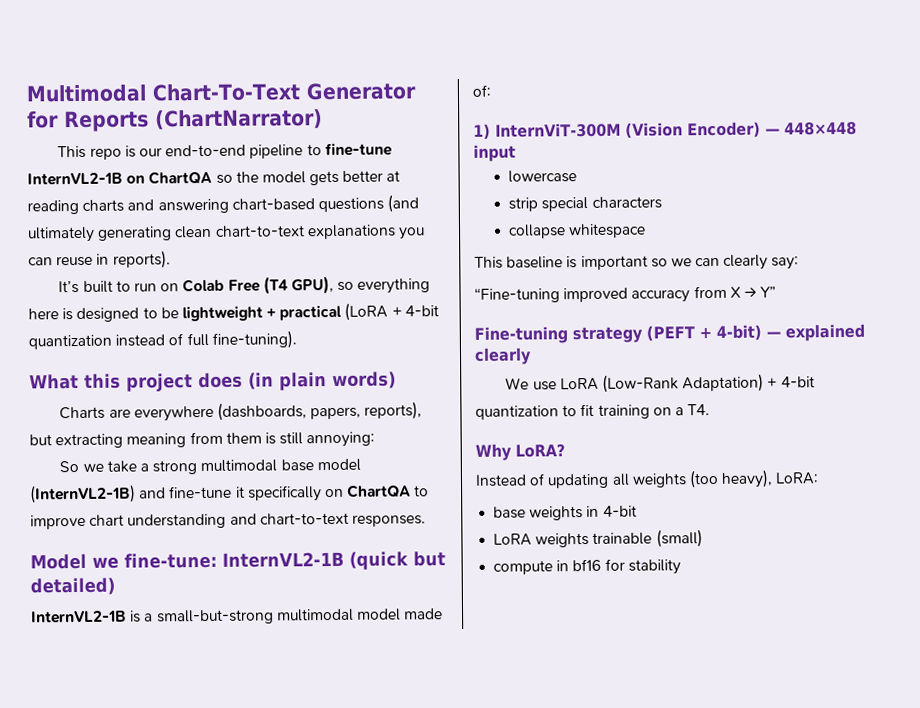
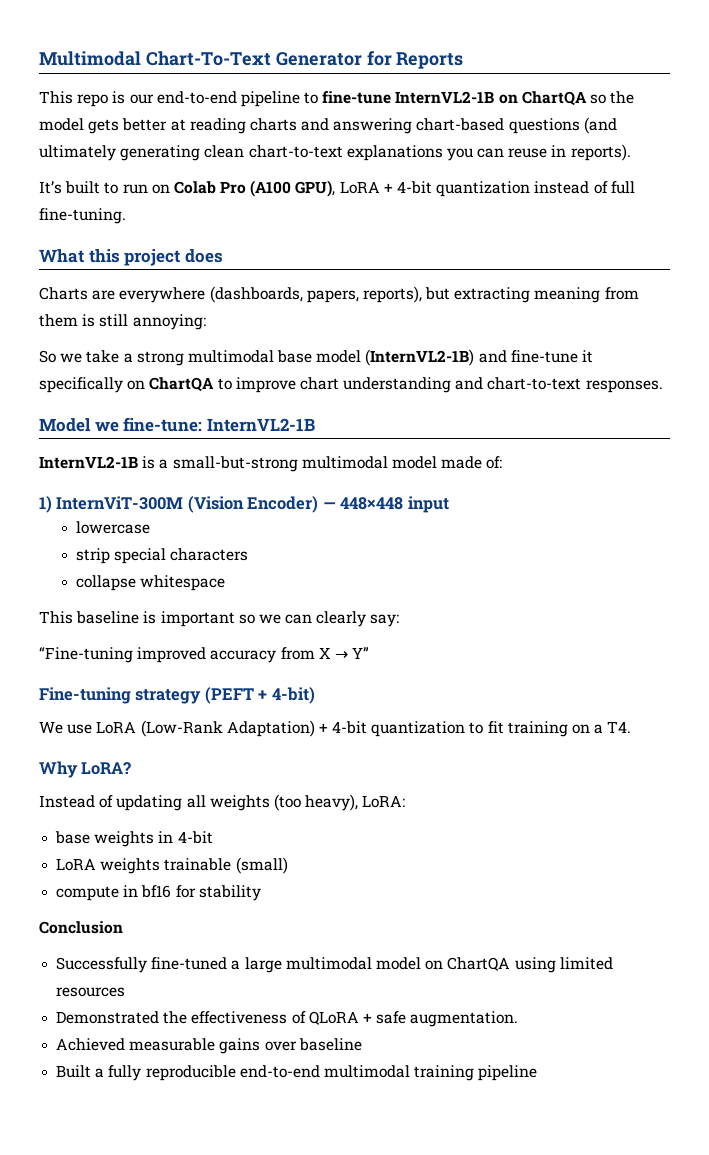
[155,109,323,130] (ChartNarrator) -> (464, 60) none
[227,275,431,295] [28,302,389,323] Free (T4 GPU), so everything here is designed to be lightweight + practical (LoRA -> [220,180,380,197] Pro (A100 GPU), LoRA
[211,330,297,349] fine-tuning). -> [39,208,126,224] fine-tuning.
[248,371,396,391] (in plain words) -> (223, 256) none
[349,551,446,570] [30,577,115,596] (quick but detailed) -> (315, 425) none
[766,323,865,342] [474,347,532,365] — explained clearly -> (315, 695) none
(681, 567) none -> [39,921,123,934] [56,957,613,973] [56,987,126,997] [56,1011,519,1027] [56,1038,362,1054] [56,1065,538,1081] // Conclusion // Successfully fine-tuned a large multimodal model on ChartQA using limited resources // Demonstrated the effectiveness of QLoRA + safe augmentation. // Achieved measurable gains over baseline // Built a fully reproducible end-to-end multimodal training pipeline

